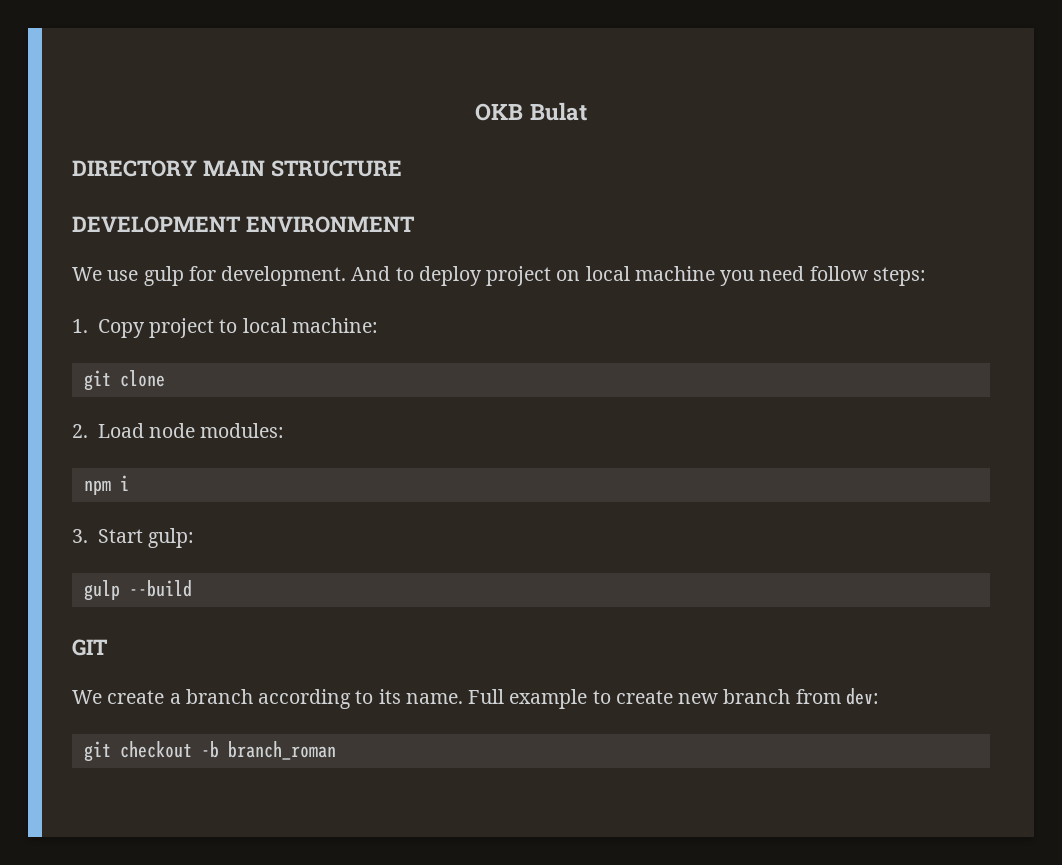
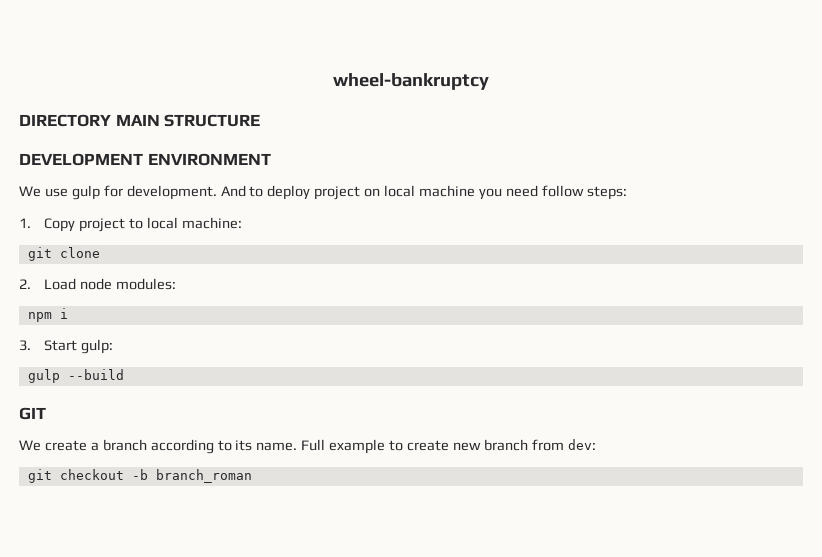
[475,102,587,121] OKB Bulat -> [333,73,489,90] wheel-bankruptcy

